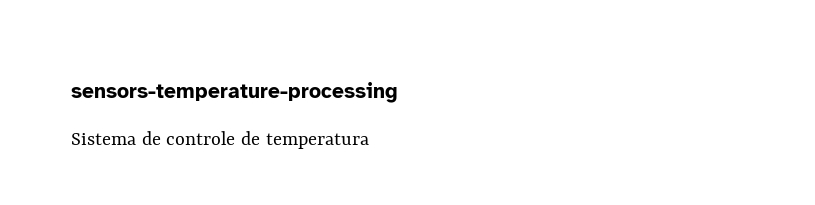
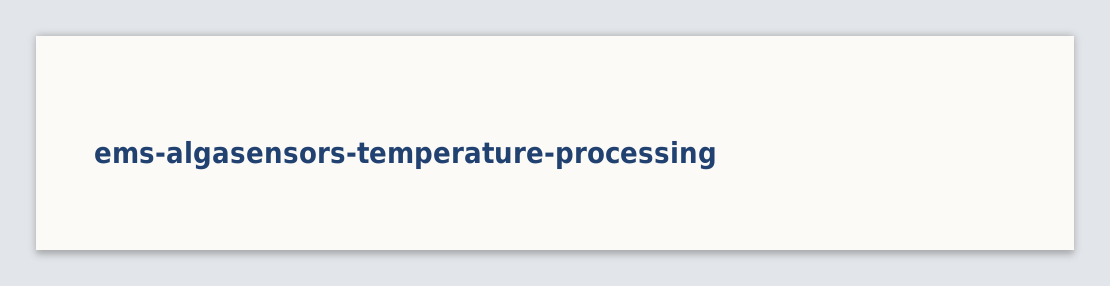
[71,82,398,103] [71,131,369,149] sensors-temperature-processing // Sistema de controle de temperatura -> [94,140,717,170] ems-algasensors-temperature-processing

